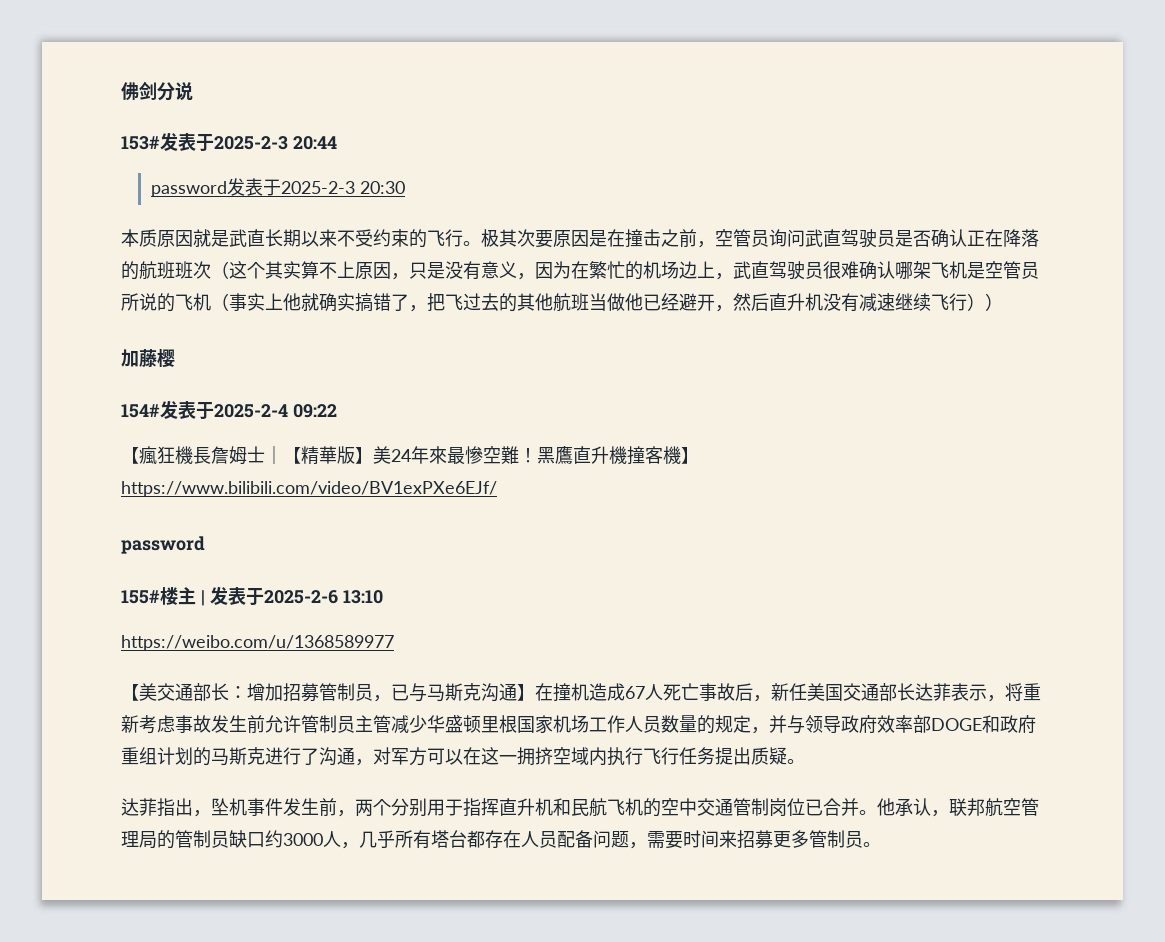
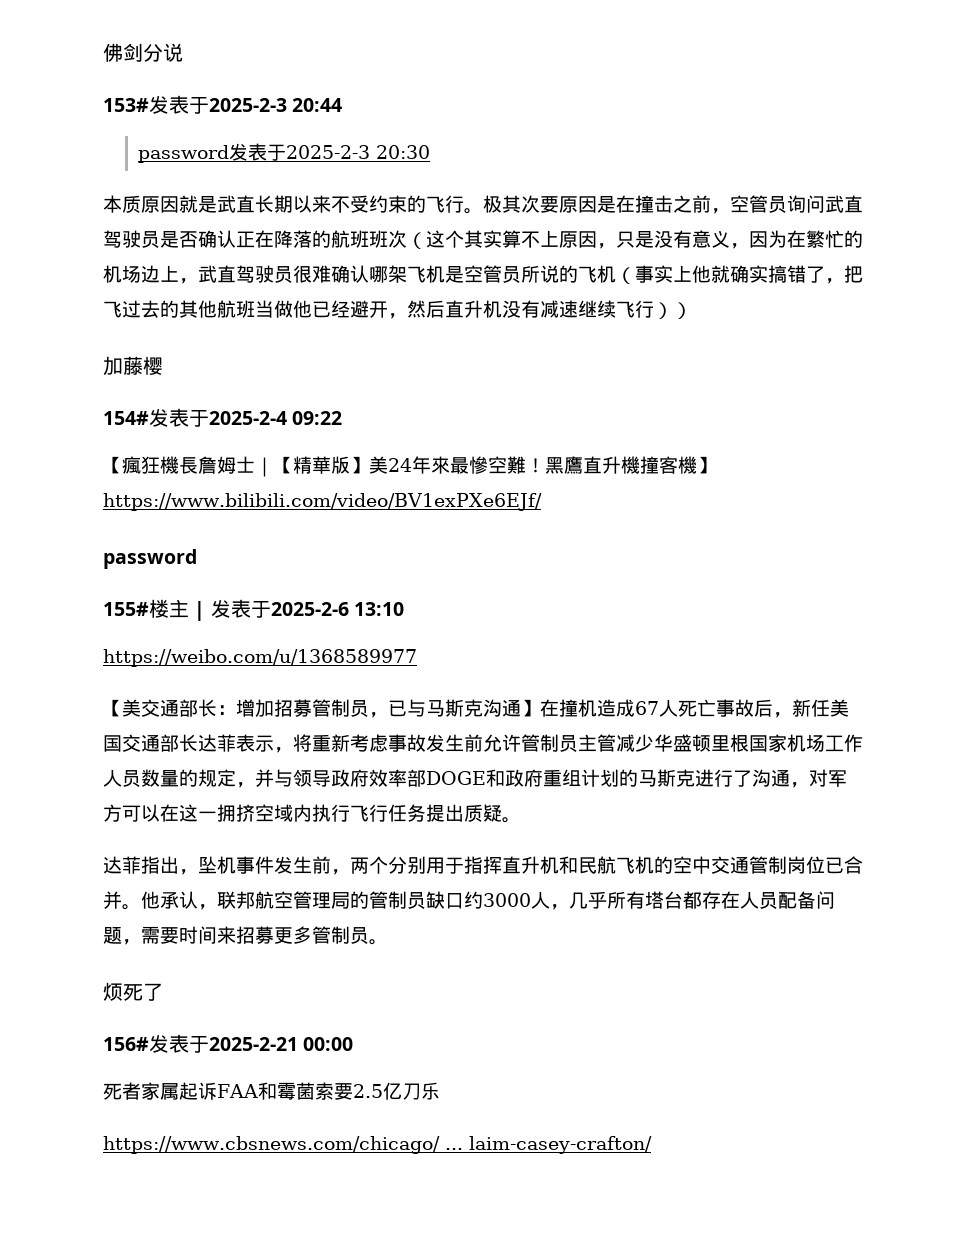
(881, 844) none -> [103,982,163,1001] [103,1034,354,1053] [103,1082,440,1100] [103,1136,652,1154] // 烦死了 // 156#发表于2025-2-21 00:00 // 死者家属起诉FAA和霉菌索要2.5亿刀乐 // https://www.cbsnews.com/chicago/ ... laim-casey-crafton/

